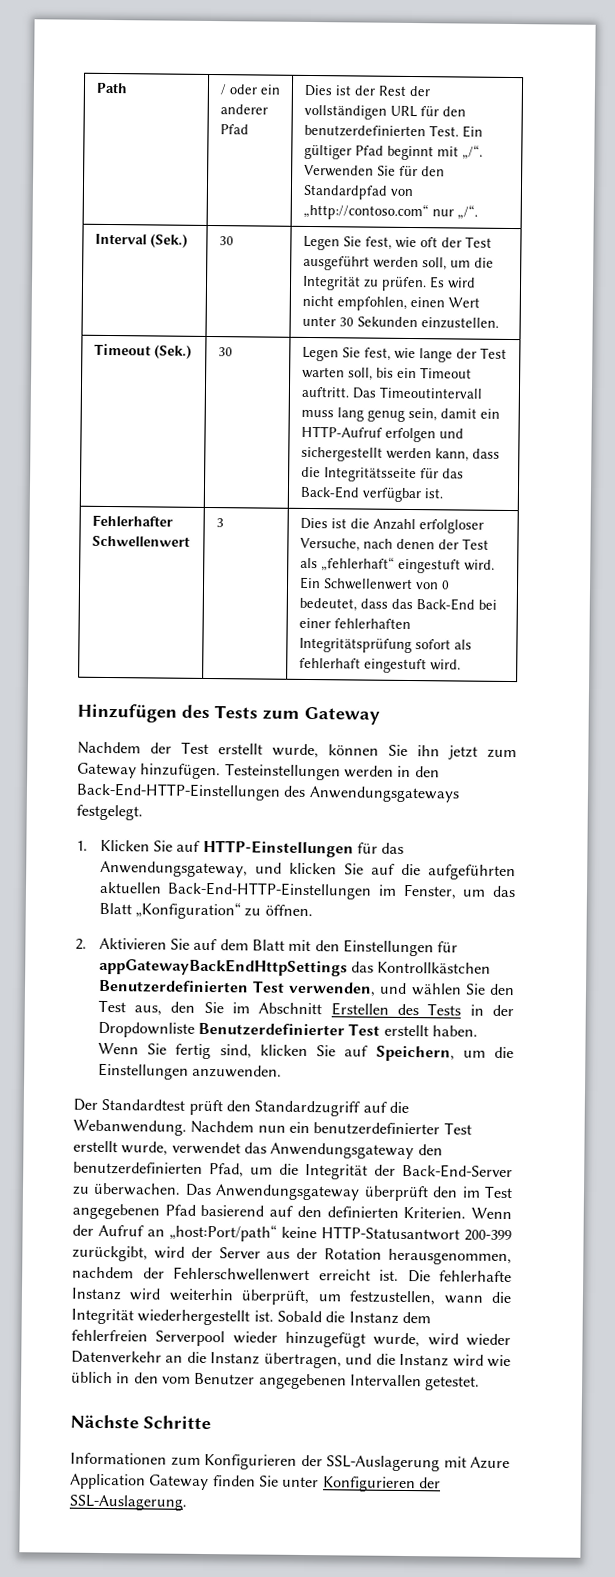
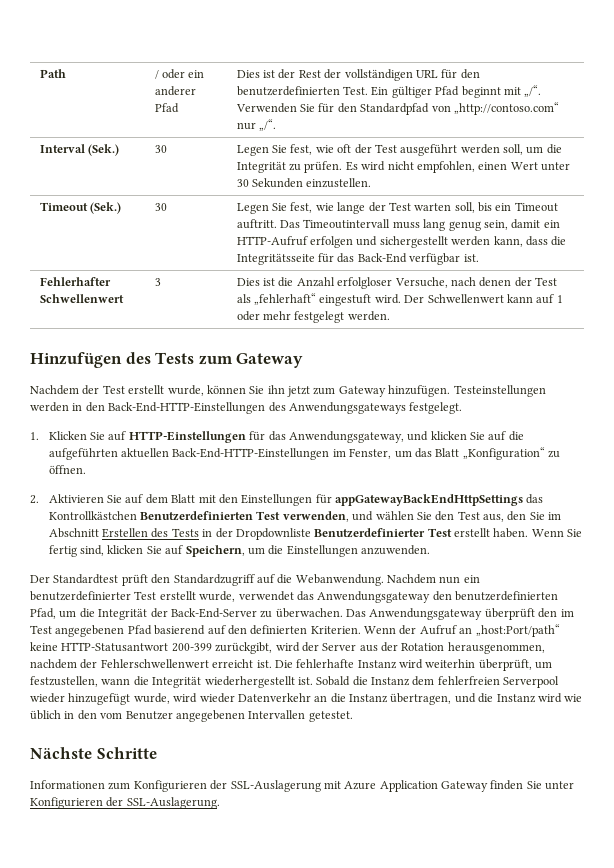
[298,576,450,591] [298,597,497,612] [298,617,411,630] [298,637,472,654] [298,657,461,674] Ein Schwellenwert von 0 bedeutet, dass das Back-End bei einer fehlerhaften Integritätsprüfung sofort als fehlerhaft eingestuft wird. -> [404,294,563,304] [236,311,390,323] Der Schwellenwert kann auf 1 oder mehr festgelegt werden.

